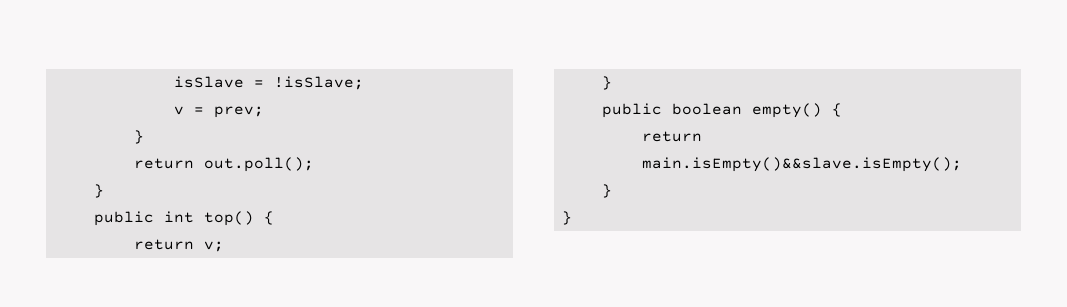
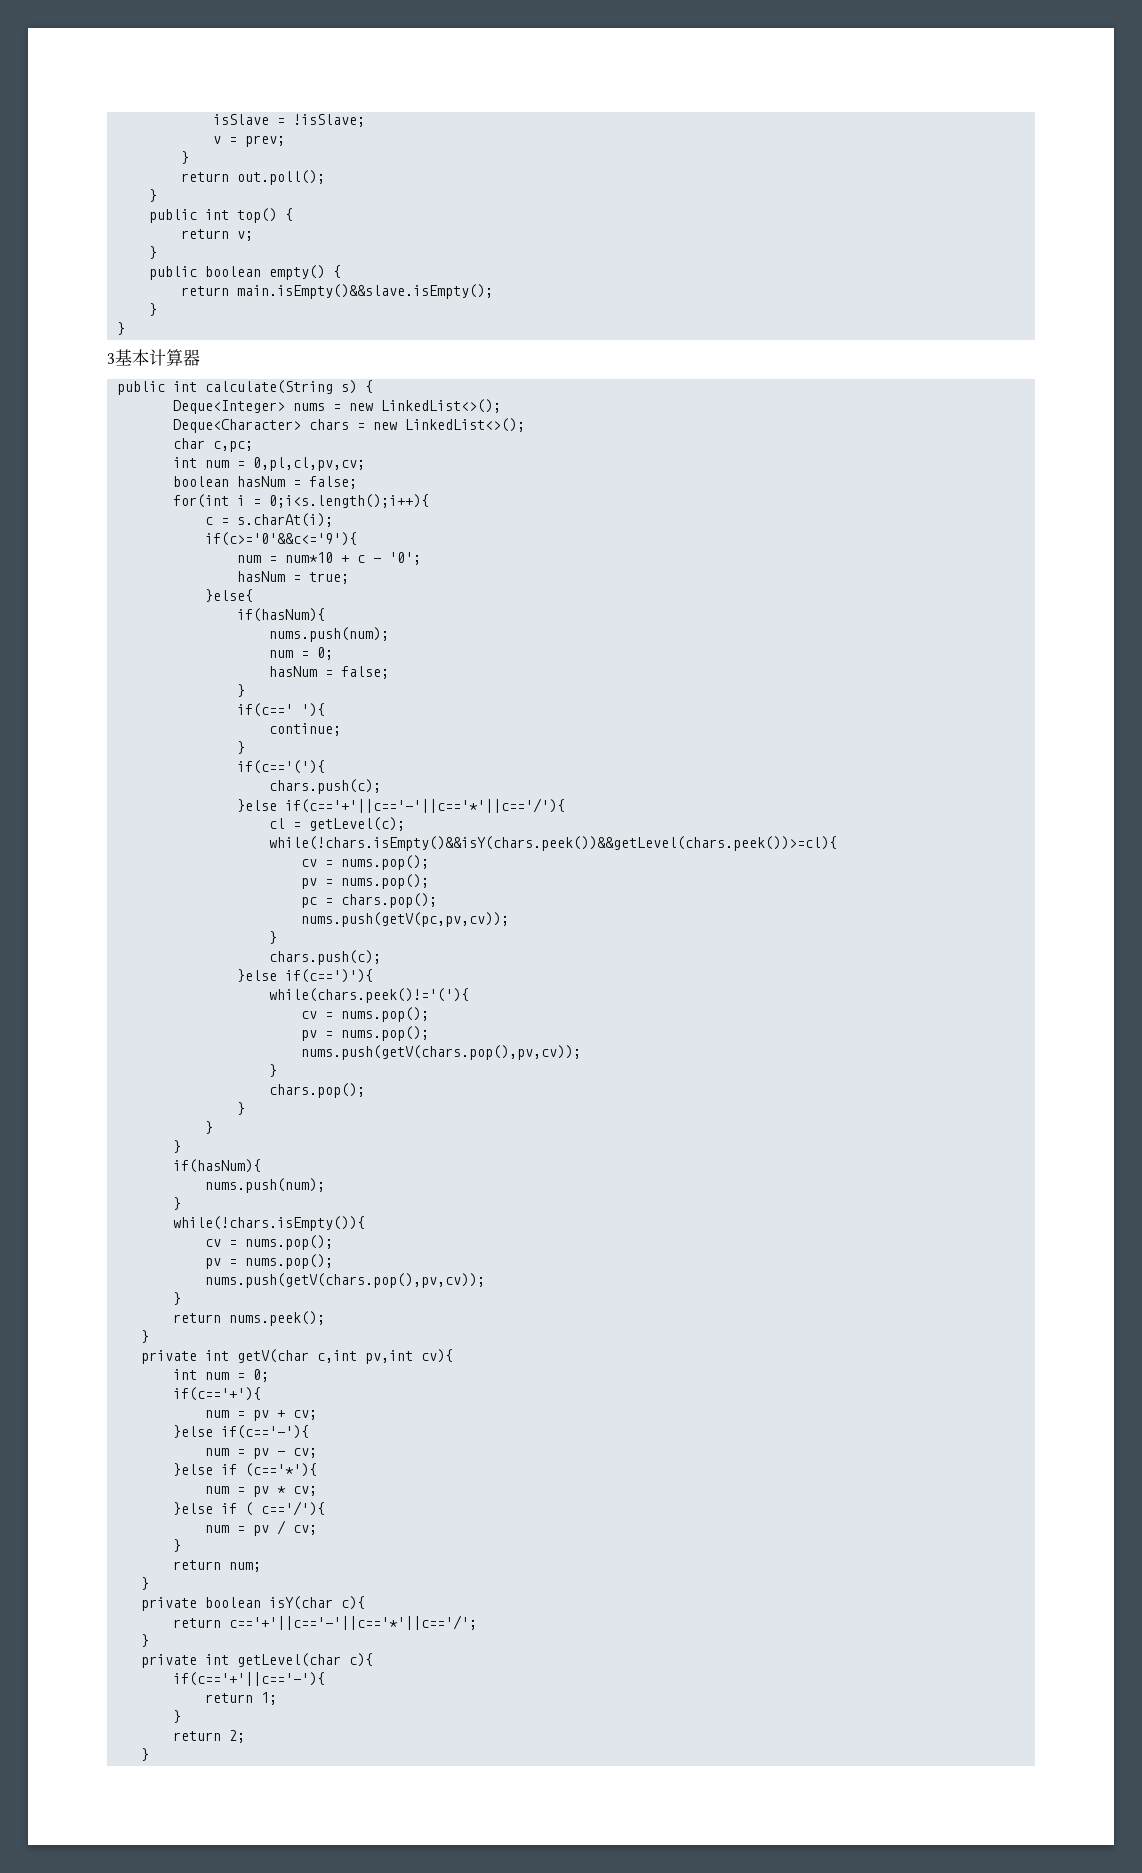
(573, 218) none -> [107,349,200,366] [117,380,374,395] [173,399,502,414] [173,418,526,433] [173,438,254,452] [173,457,366,471] [173,476,358,489] [173,494,430,508] [205,513,334,527] [205,532,358,546] [237,552,422,565] [237,571,350,584] [205,589,254,602] [237,608,326,622] [269,627,390,642] [269,647,334,660] [269,666,390,679] [237,684,246,697] [237,703,326,717] [269,723,342,736] [237,741,246,754] [237,760,326,774] [269,779,382,794] [237,798,566,813] [269,817,406,831] [269,836,838,851] [301,855,430,870] [301,874,430,889] [301,893,438,908] [301,912,510,927] [269,931,278,944] [269,950,382,965] [237,969,374,983] [269,988,470,1003] [301,1007,430,1022] [301,1026,430,1041] [301,1045,582,1060] [269,1064,278,1077] [269,1083,366,1098] [237,1102,246,1115] [205,1121,214,1134] [173,1140,182,1153] [173,1159,262,1173] [205,1178,326,1193] [173,1197,182,1210] [173,1216,366,1231] [205,1235,334,1250] [205,1254,334,1269] [205,1273,486,1288] [173,1292,182,1305] [173,1311,326,1326] [141,1330,150,1343] [141,1349,454,1364] [173,1369,270,1382] [173,1387,262,1401] [205,1410,318,1421] [173,1425,310,1439] [205,1448,318,1459] [173,1463,318,1477] [205,1486,318,1497] [173,1501,326,1516] [205,1520,318,1536] [173,1539,182,1552] [173,1560,262,1572] [141,1577,150,1590] [141,1596,366,1611] [173,1615,478,1630] [141,1634,150,1647] [141,1653,374,1668] [173,1672,326,1686] [205,1692,278,1705] [173,1710,182,1723] [173,1730,246,1743] [141,1748,150,1761] // 3基本计算器 // public int calculate(String s) { // Deque<Integer> nums = new LinkedList<>(); // Deque<Character> chars = new LinkedList<>(); // char c,pc; // int num = 0,pl,cl,pv,cv; // boolean hasNum = false; // for(int i = 0;i<s.length();i++){ // c = s.charAt(i); // if(c>='0'&&c<='9'){ // num = num*10 + c - '0'; // hasNum = true; // }else{ // if(hasNum){ // nums.push(num); // num = 0; // hasNum = false; // } // if(c==' '){ // continue; // } // if(c=='('){ // chars.push(c); // }else if(c=='+'||c=='-'||c=='*'||c=='/'){ // cl = getLevel(c); // while(!chars.isEmpty()&&isY(chars.peek())&&getLevel(chars.peek())>=cl){ // cv = nums.pop(); // pv = nums.pop(); // pc = chars.pop(); // nums.push(getV(pc,pv,cv)); // } // chars.push(c); // }else if(c==')'){ // while(chars.peek()!='('){ // cv = nums.pop(); // pv = nums.pop(); // nums.push(getV(chars.pop(),pv,cv)); // } // chars.pop(); // } // } // } // if(hasNum){ // nums.push(num); // } // while(!chars.isEmpty()){ // cv = nums.pop(); // pv = nums.pop(); // nums.push(getV(chars.pop(),pv,cv)); // } // return nums.peek(); // } // private int getV(char c,int pv,int cv){ // int num = 0; // if(c=='+'){ // num = pv + cv; // }else if(c=='-'){ // num = pv - cv; // }else if (c=='*'){ // num = pv * cv; // }else if ( c=='/'){ // num = pv / cv; // } // return num; // } // private boolean isY(char c){ // return c=='+'||c=='-'||c=='*'||c=='/'; // } // private int getLevel(char c){ // if(c=='+'||c=='-'){ // return 1; // } // return 2; // }

